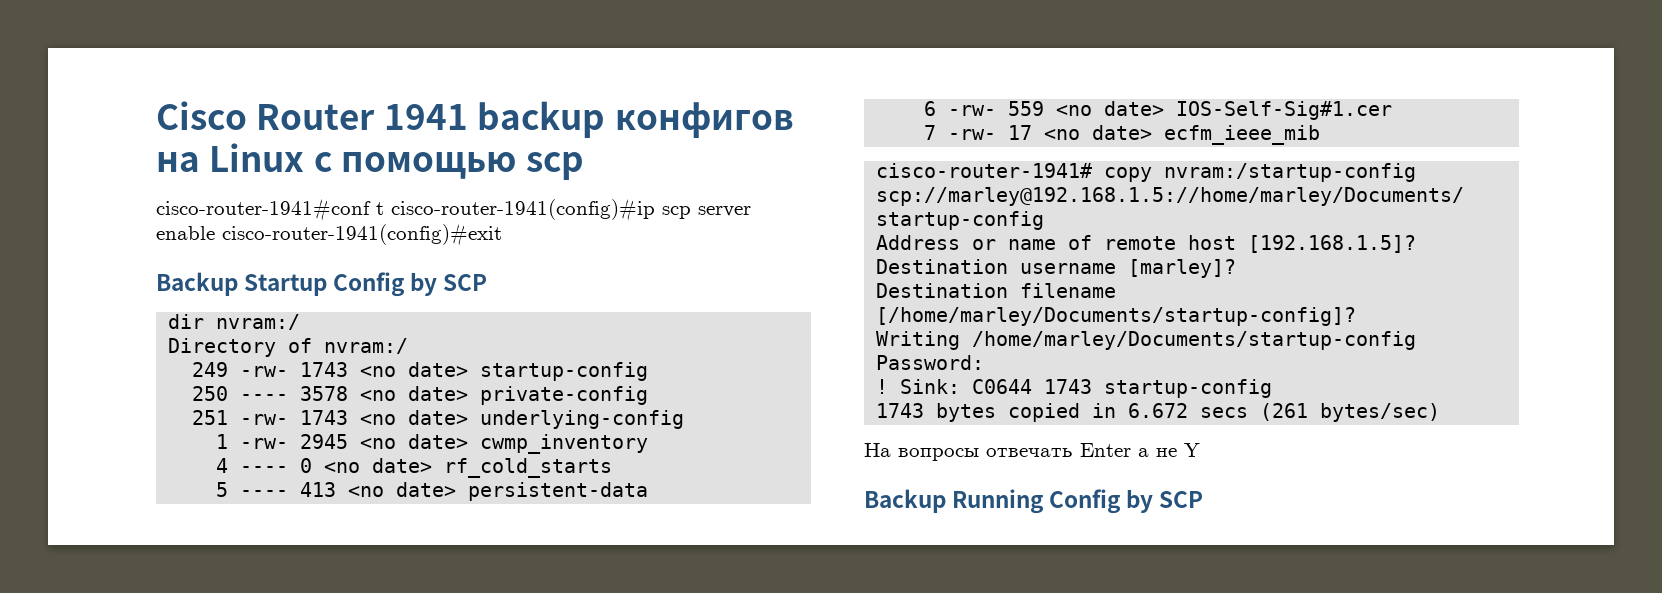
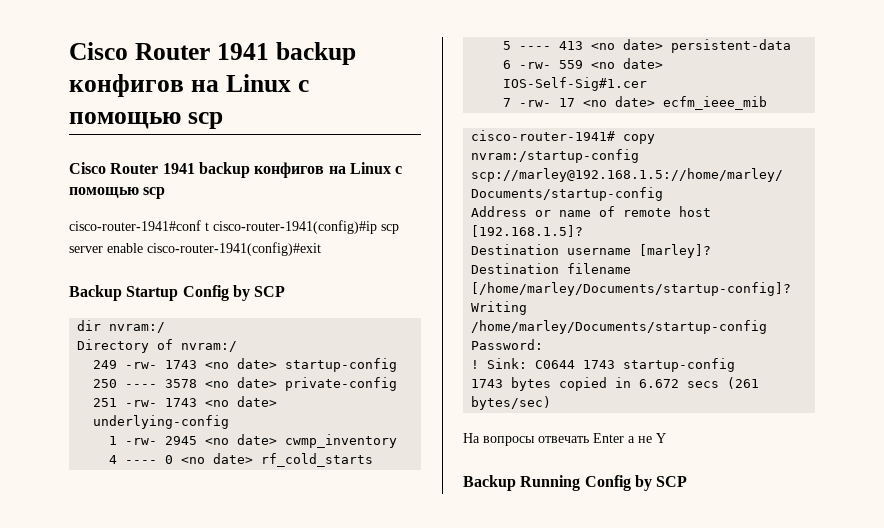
(584, 166) none -> [69,162,403,178] [69,187,166,199] // Cisco Router 1941 backup конфигов на Linux с помощью scp

